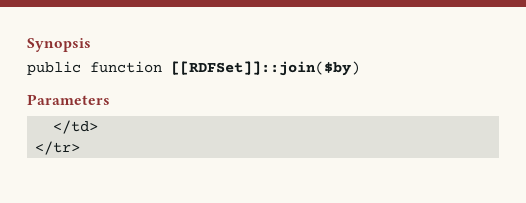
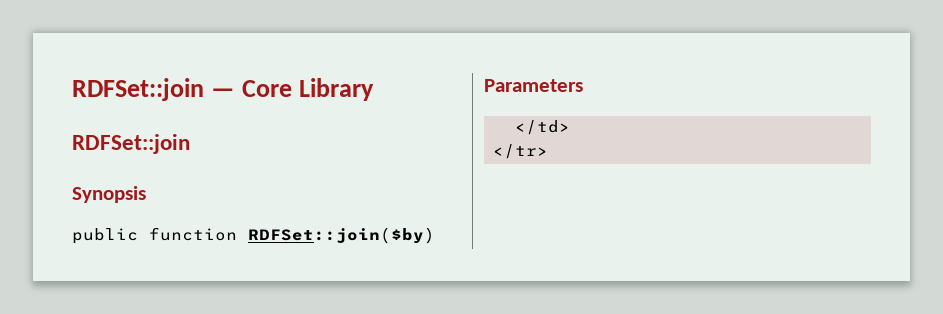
(27, 45) none -> [72,78,375,101] [72,134,190,154] RDFSet::join — Core Library // RDFSet::join //
[171,61,360,76] [[RDFSet]]::join($by) -> [248,227,435,244] RDFSet::join($by)

